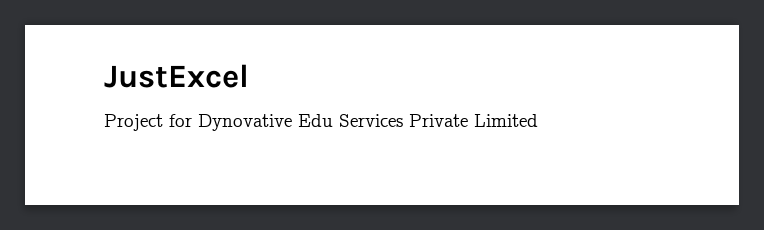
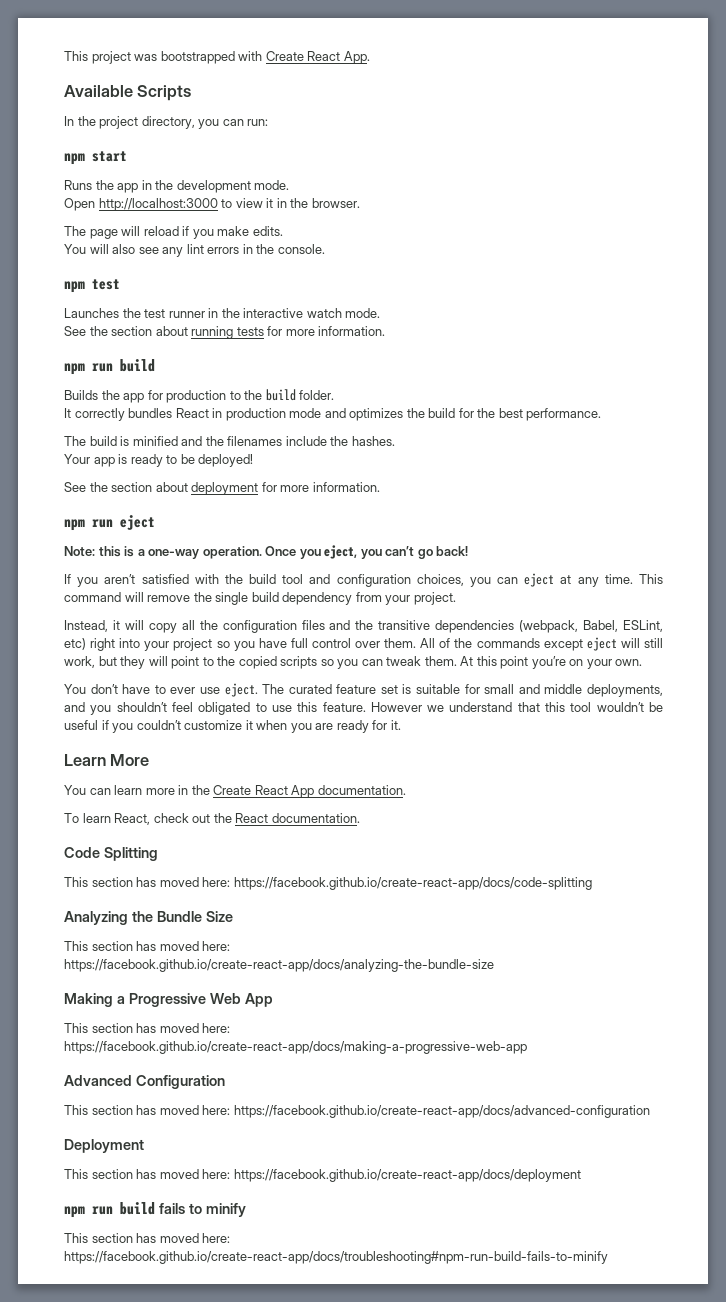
[104,64,249,88] [104,114,538,131] JustExcel // Project for Dynovative Edu Services Private Limited -> [64,51,370,64] [64,85,192,101] [64,116,269,129] [64,151,127,165] [64,180,290,193] [64,198,360,211] [64,226,283,239] [64,244,325,257] [64,279,120,293] [64,308,381,318] [64,326,386,339] [64,359,155,375] [64,389,335,403] [64,408,602,421] [64,436,395,446] [64,454,254,467] [64,482,380,495] [64,515,155,531] [64,545,469,559] [64,573,663,587] [64,592,456,605] [64,620,664,633] [64,637,663,651] [64,656,643,669] [64,683,663,697] [64,702,663,715] [64,720,401,733] [64,754,150,766] [64,785,406,798] [64,813,360,825] [64,847,158,861] [64,877,592,890] [64,911,233,925] [64,941,231,951] [64,959,494,972] [64,993,273,1007] [64,1023,231,1033] [64,1041,527,1054] [64,1075,225,1089] [64,1105,650,1118] [64,1139,144,1153] [64,1169,581,1182] [64,1202,246,1218] [64,1233,231,1243] [64,1251,608,1264] This project was bootstrapped with Create React App. // Available Scripts // In the project directory, you can run: // npm start // Runs the app in the development mode. // Open http://localhost:3000 to view it in the browser. // The page will reload if you make edits. // You will also see any lint errors in the console. // npm test // Launches the test runner in the interactive watch mode. // See the section about running tests for more information. // npm run build // Builds the app for production to the build folder. // It correctly bundles React in production mode and optimizes the build for the best performance. // The build is minified and the filenames include the hashes. // Your app is ready to be deployed! // See the section about deployment for more information. // npm run eject // Note: this is a one-way operation. Once you eject, you can’t go back! // If you aren’t satisfied with the build tool and configuration choices, you can eject at any time. This command will remove the single build dependency from your project. // Instead, it will copy all the configuration files and the transitive dependencies (webpack, Babel, ESLint, etc) right into your project so you have full control over them. All of the commands except eject will still work, but they will point to the copied scripts so you can tweak them. At this point you’re on your own. // You don’t have to ever use eject. The curated feature set is suitable for small and middle deployments, and you shouldn’t feel obligated to use this feature. However we understand that this tool wouldn’t be useful if you couldn’t customize it when you are ready for it. // Learn More // You can learn more in the Create React App documentation. // To learn React, check out the React documentation. // Code Splitting // This section has moved here: https://facebook.github.io/create-react-app/docs/code-splitting // Analyzing the Bundle Size // This section has moved here: https://facebook.github.io/create-react-app/docs/analyzing-the-bundle-size // Making a Progressive Web App // This section has moved here: https://facebook.github.io/create-react-app/docs/making-a-progressive-web-app // Advanced Configuration // This section has moved here: https://facebook.github.io/create-react-app/docs/advanced-configuration // Deployment // This section has moved here: https://facebook.github.io/create-react-app/docs/deployment // npm run build fails to minify // This section has moved here: https://facebook.github.io/create-react-app/docs/troubleshooting#npm-run-build-fails-to-minify

